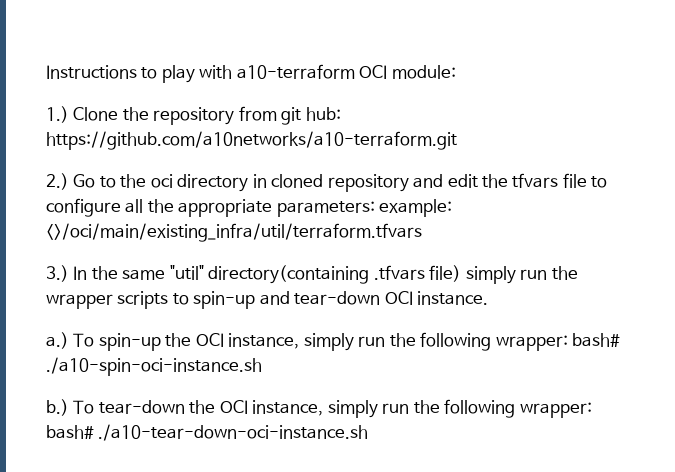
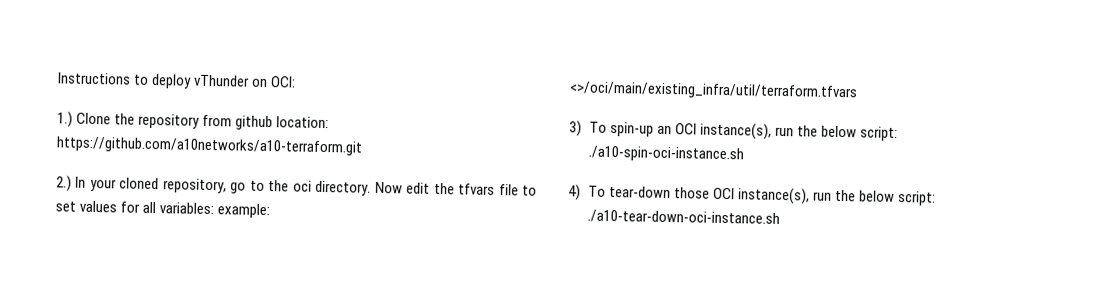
[161,64,456,83] play with a10-terraform OCI module: -> [151,73,297,89] deploy vThunder on OCI:
[281,107,341,125] git hub: -> [235,115,330,131] github location:
[73,174,444,192] Go to the oci directory in cloned repository and -> [75,176,403,196] In your cloned repository, go to the oci directory. Now
[46,198,453,217] [46,223,422,242] [46,265,578,284] [46,291,489,309] [46,332,620,351] [46,357,262,376] [46,399,592,418] [46,425,94,439] configure all the appropriate parameters: example: <>/oci/main/existing_infra/util/terraform.tfvars // 3.) In the same "util" directory(containing .tfvars file) simply run the wrapper scripts to spin-up and tear-down OCI instance. // a.) To spin-up the OCI instance, simply run the following wrapper: bash# ./a10-spin-oci-instance.sh // b.) To tear-down the OCI instance, simply run the following wrapper: bash# -> [55,200,271,219] [569,81,858,101] [569,120,898,142] [587,145,744,163] [568,184,936,206] set values for all variables: example: <>/oci/main/existing_infra/util/terraform.tfvars // 3) To spin-up an OCI instance(s), run the below script: ./a10-spin-oci-instance.sh // 4) To tear-down those OCI instance(s), run the below script:

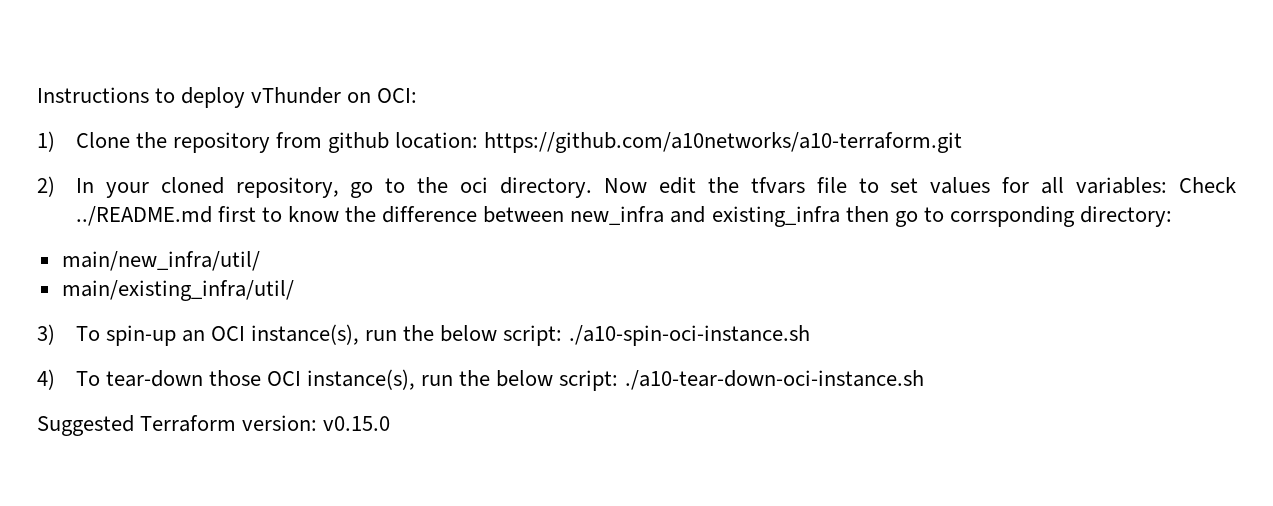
[57,111,73,128] 1.) -> [37,131,55,152] 1)
[56,175,72,192] 2.) -> [37,176,55,197] 2)
[217,203,271,219] [569,81,858,101] example: <>/oci/main/existing_infra/util/terraform.tfvars -> [1178,177,1236,193] [75,206,1172,227] [61,251,260,271] [61,280,294,301] Check ../README.md first to know the difference between new_infra and existing_infra then go to corrsponding directory: // main/new_infra/util/ // main/existing_infra/util/
(780, 217) none -> [37,415,391,436] // Suggested Terraform version: v0.15.0

